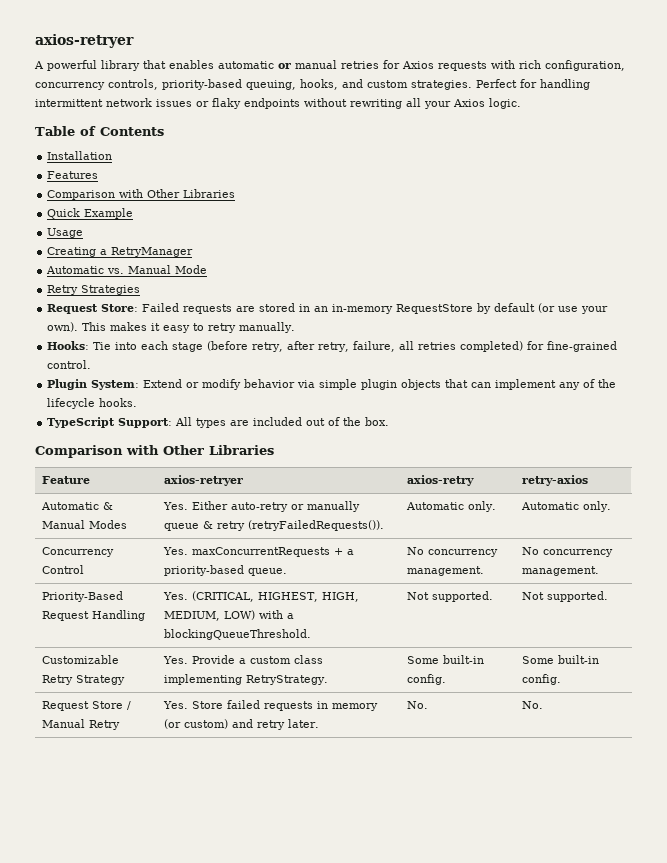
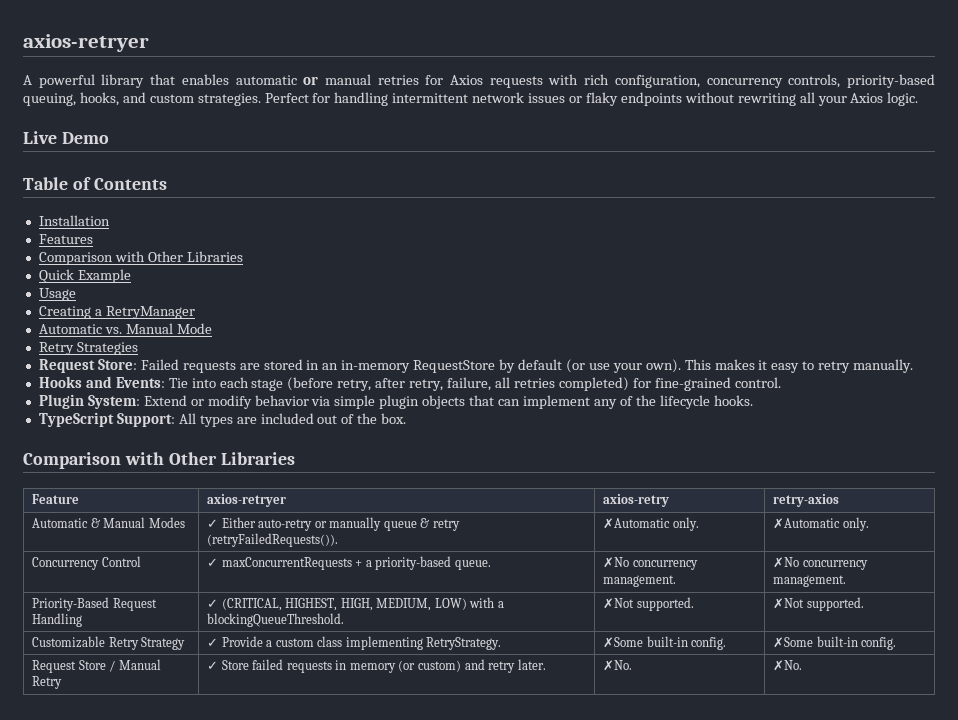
(521, 103) none -> [23,131,109,144] // Live Demo
[47,341,90,350] Hooks: -> [38,376,165,388] Hooks and Events:
[163,502,189,510] Yes. -> [207,519,219,528] ✓
[406,502,465,510] Automatic -> [603,518,671,529] ✗Automatic
[521,502,580,510] Automatic -> [773,518,841,529] ✗Automatic
[163,547,189,555] Yes. -> [207,558,219,567] ✓
[407,547,425,555] No -> [603,557,630,568] ✗No
[522,547,540,555] No -> [773,557,800,568] ✗No
[163,592,189,600] Yes. -> [207,599,219,608] ✓
[407,592,430,600] Not -> [603,598,635,609] ✗Not
[522,592,545,600] Not -> [773,598,805,609] ✗Not
[163,656,189,664] Yes. -> [207,638,219,647] ✓
[407,656,440,664] Some -> [603,637,644,648] ✗Some
[522,656,555,664] Some -> [773,637,814,648] ✗Some
[163,701,189,709] Yes. -> [207,661,219,670] ✓
[407,701,429,709] [522,701,544,709] No. | No. -> [603,660,633,671] [773,660,803,671] ✗No. | ✗No.

